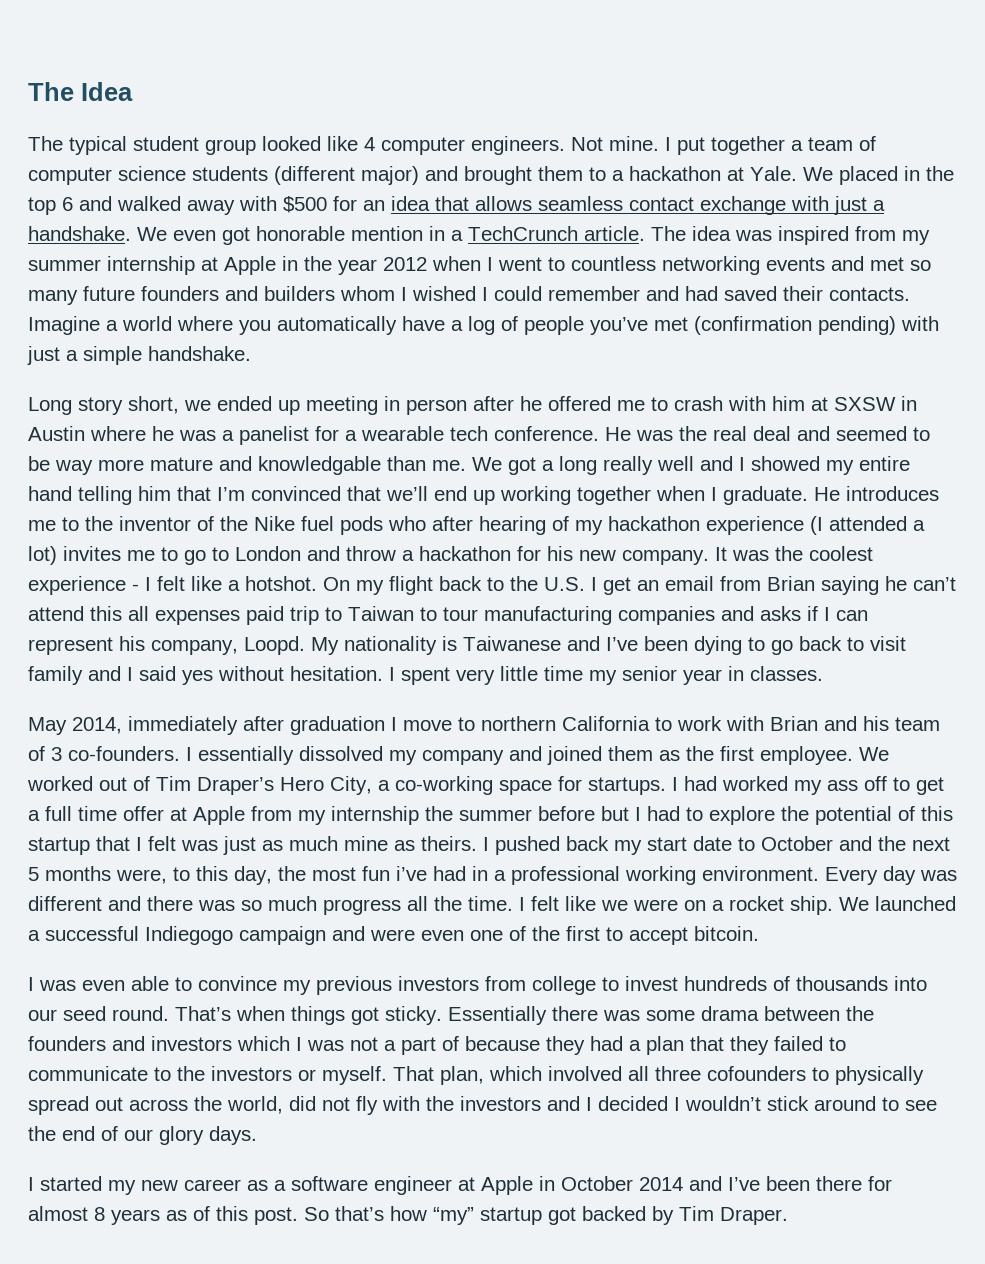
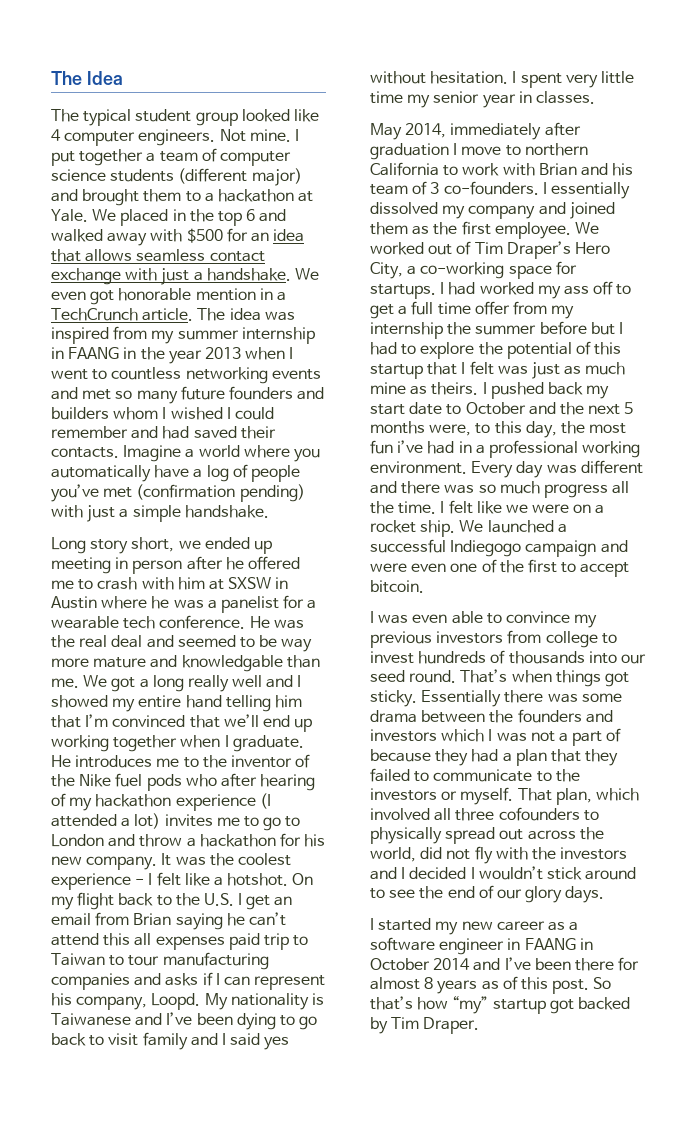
[201,256,276,275] at Apple -> [51,347,120,359] in FAANG
[383,257,427,271] 2012 -> [204,347,241,359] 2013
[170,806,245,825] at Apple -> (510, 308) none
[458,1176,533,1195] at Apple -> [507,938,576,950] in FAANG

